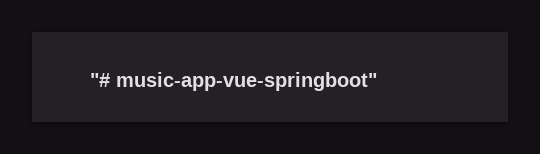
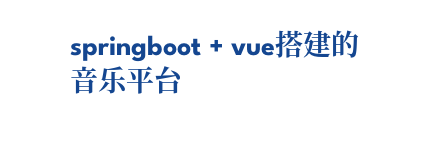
[90,72,377,91] "# music-app-vue-springboot" -> [70,30,360,62] [70,66,183,94] springboot + vue搭建的音乐平台

